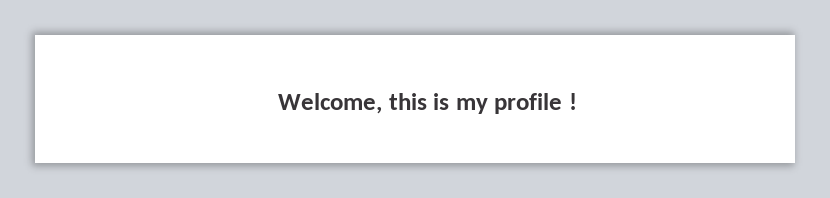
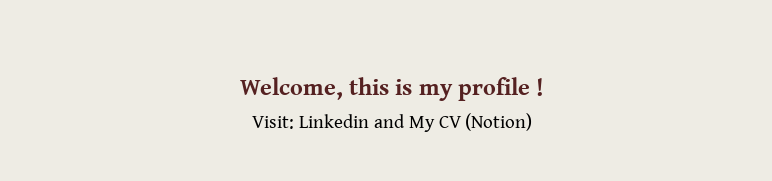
(578, 101) none -> [251,113,533,132] // Visit: Linkedin and My CV (Notion)

